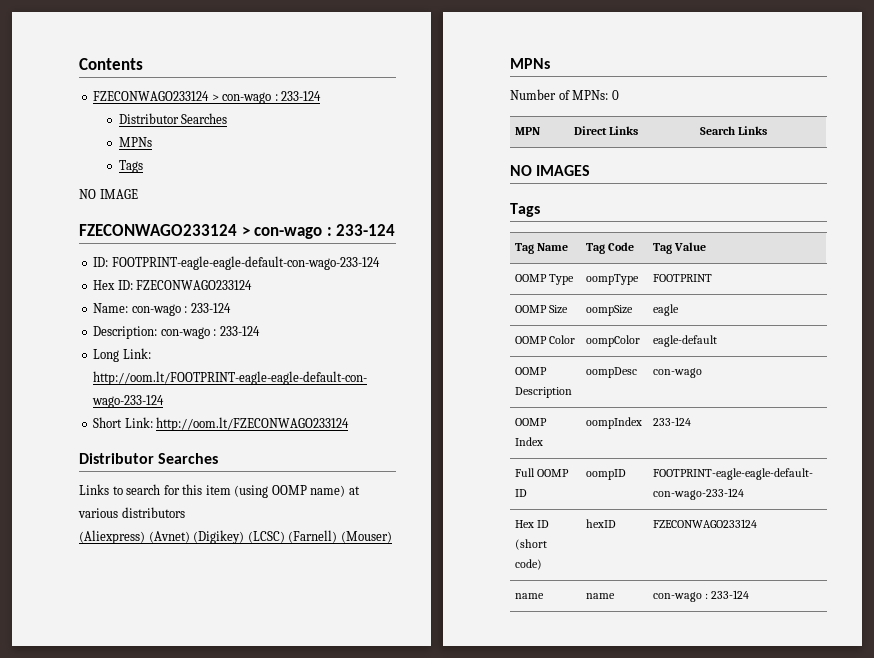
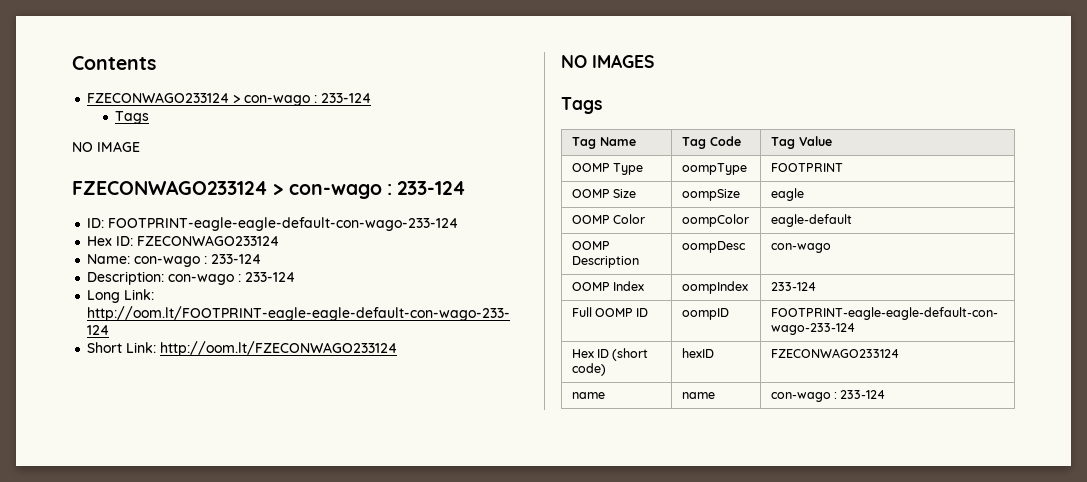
[118,113,228,124] [118,137,152,147] // Distributor Searches // MPNs -> (372, 98) none
[79,453,219,464] [79,484,360,498] [78,507,185,518] [79,530,392,544] [510,58,550,69] [510,89,619,100] [515,127,541,135] [574,126,639,135] [700,126,768,135] // Distributor Searches // Links to search for this item (using OOMP name) at various distributors // (Aliexpress) (Avnet) (Digikey) (LCSC) (Farnell) (Mouser) // MPNs // Number of MPNs: 0 // MPN | Direct Links | Search Links -> (398, 348) none

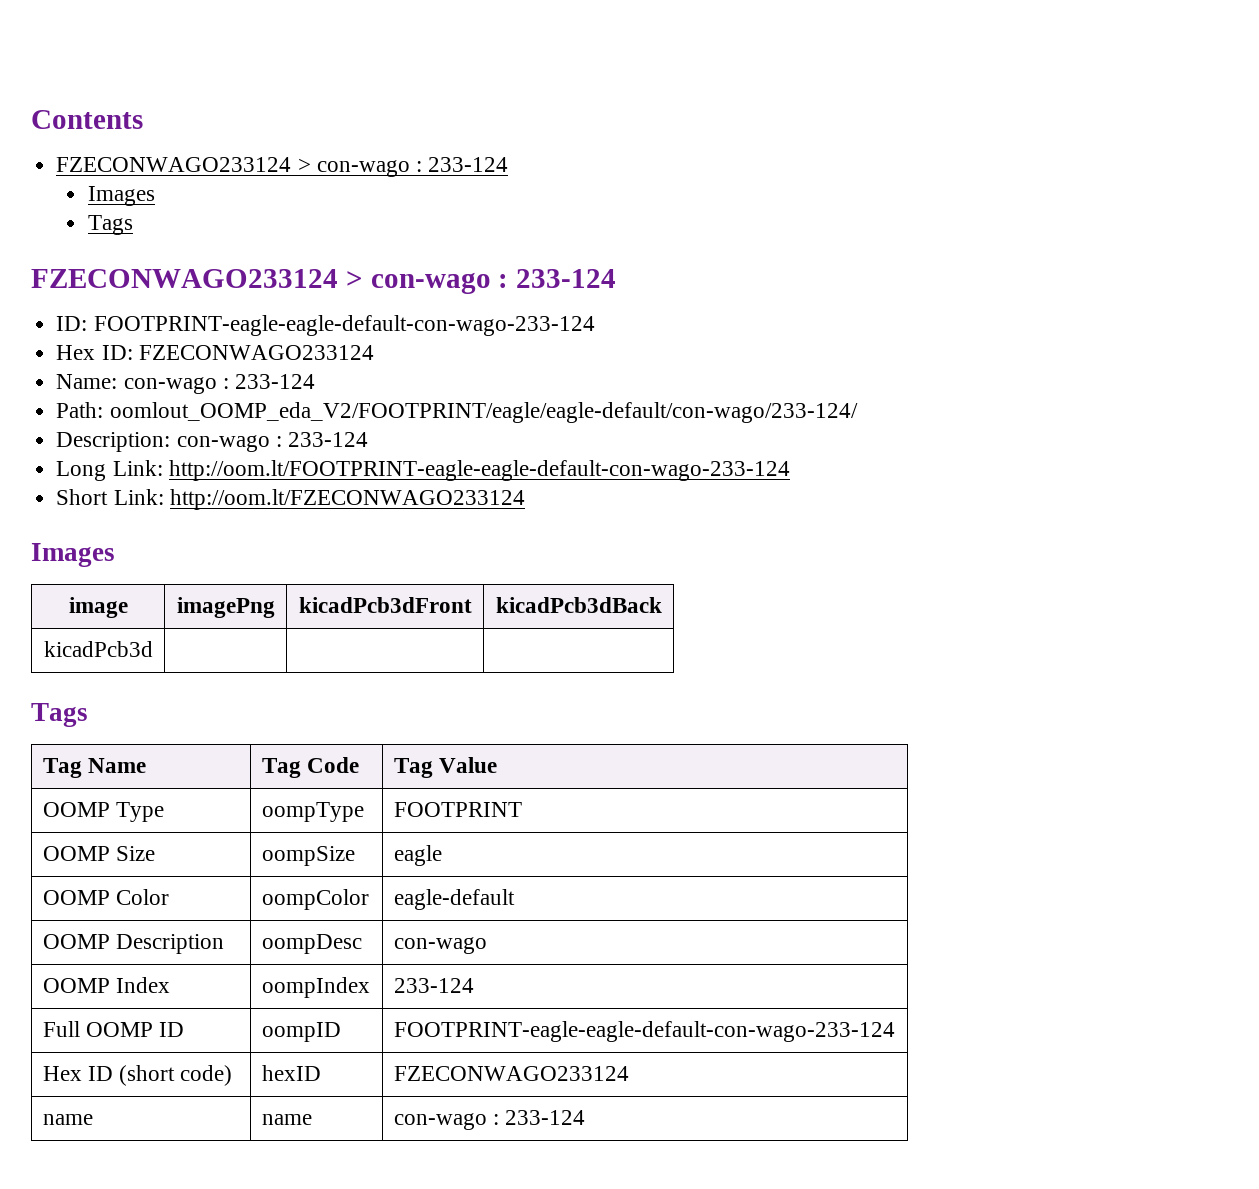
[115,111,150,124] [72,141,140,152] // Tags // NO IMAGE -> [88,186,156,206] [88,215,134,235] // Images // Tags
(262, 259) none -> [56,402,858,423] // Path: oomlout_OOMP_eda_V2/FOOTPRINT/eagle/eagle-default/con-wago/233-124/
[561,54,654,68] NO IMAGES -> [31,543,115,567] [68,597,128,618] [176,597,275,618] [298,597,472,613] [495,597,662,613] [43,641,153,657] Images // image | imagePng | kicadPcb3dFront | kicadPcb3dBack // kicadPcb3d | | |

